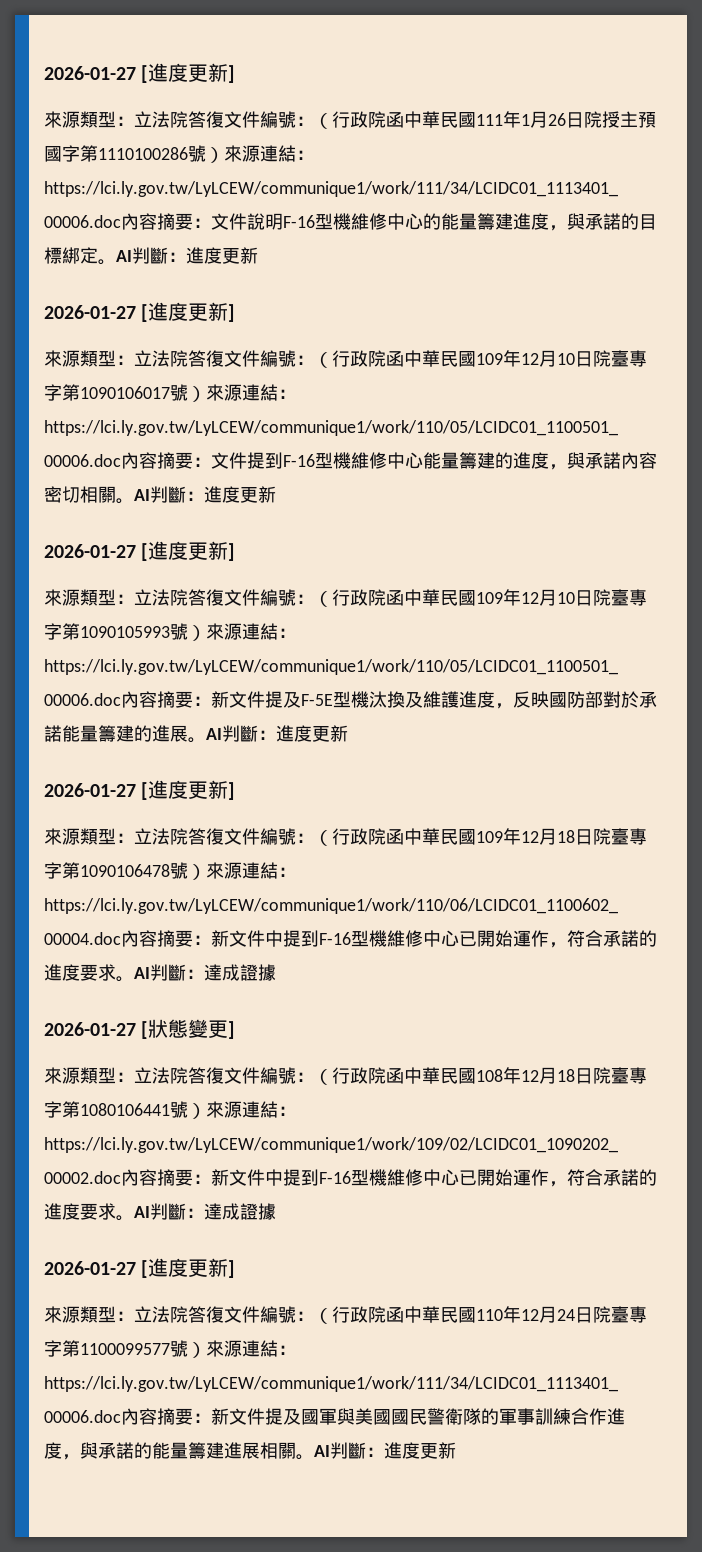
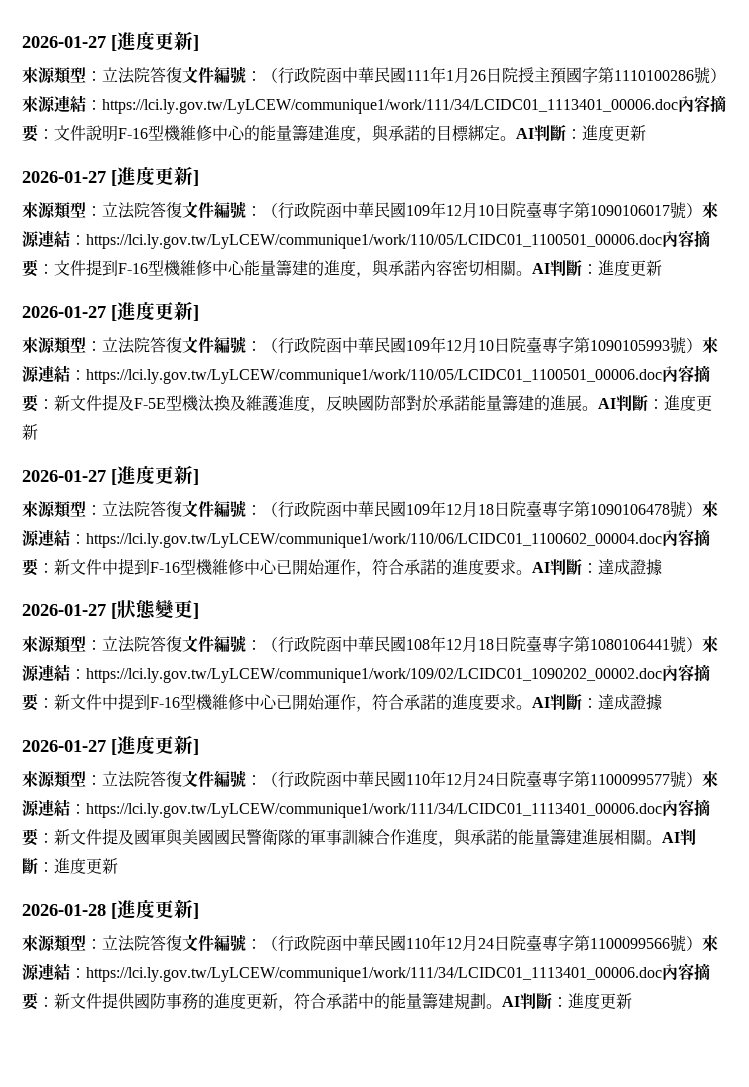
(456, 1450) none -> [22,899,199,919] [22,934,718,952] [22,963,710,982] [22,992,632,1011] // 2026-01-28 [進度更新] // 來源類型：立法院答復文件編號：（行政院函中華民國110年12月24日院臺專字第1100099566號）來源連結：https://lci.ly.gov.tw/LyLCEW/communique1/work/111/34/LCIDC01_1113401_00006.doc內容摘要：新文件提供國防事務的進度更新，符合承諾中的能量籌建規劃。AI判斷：進度更新

